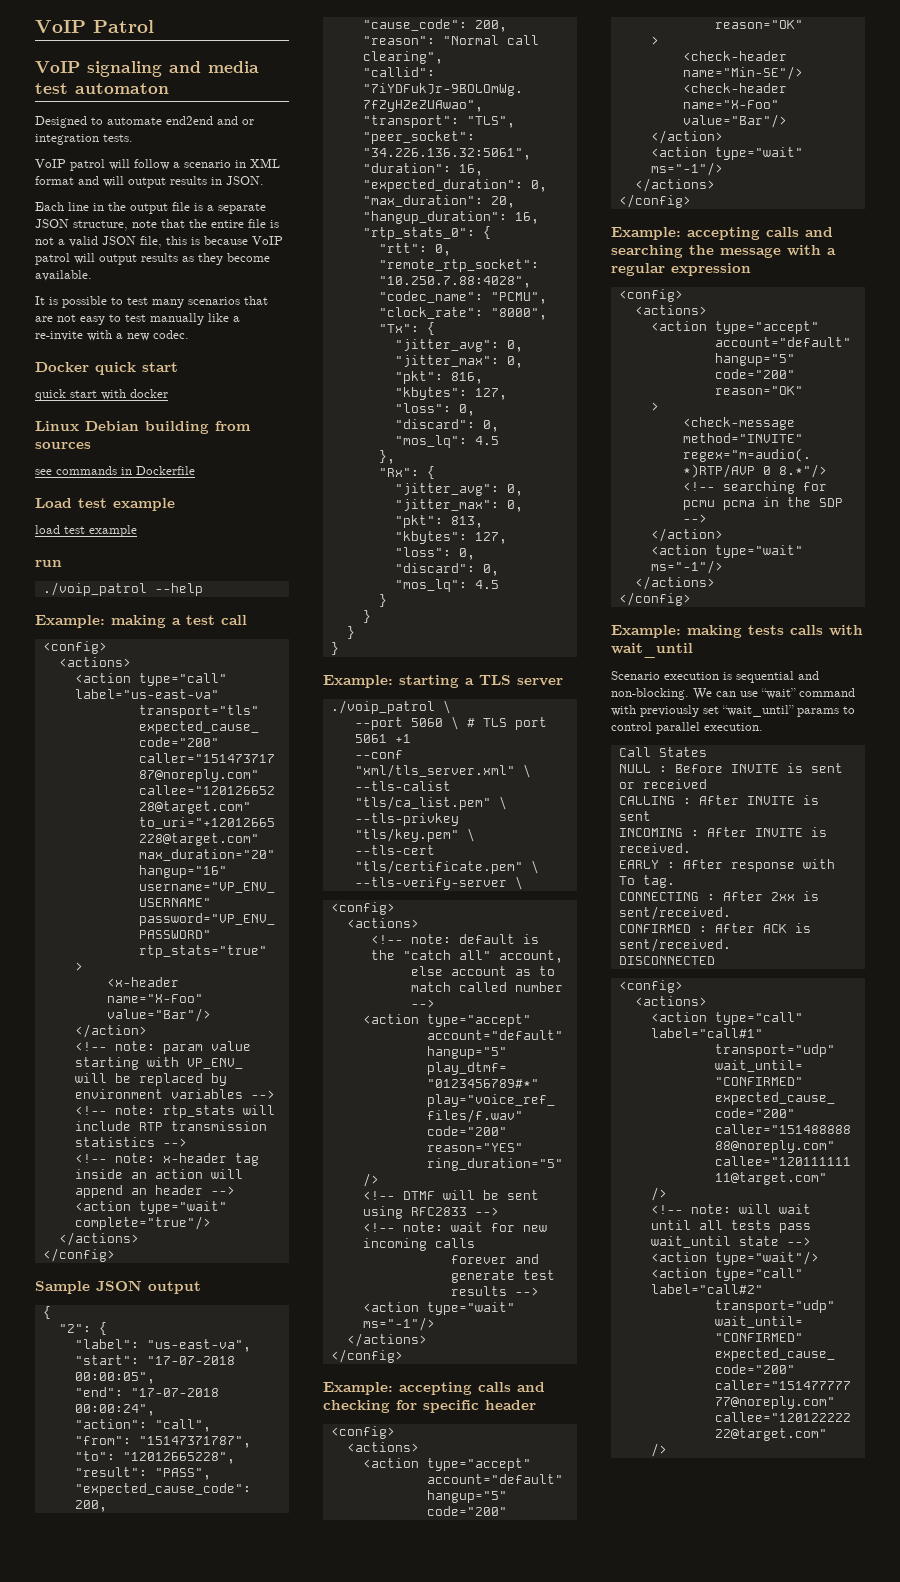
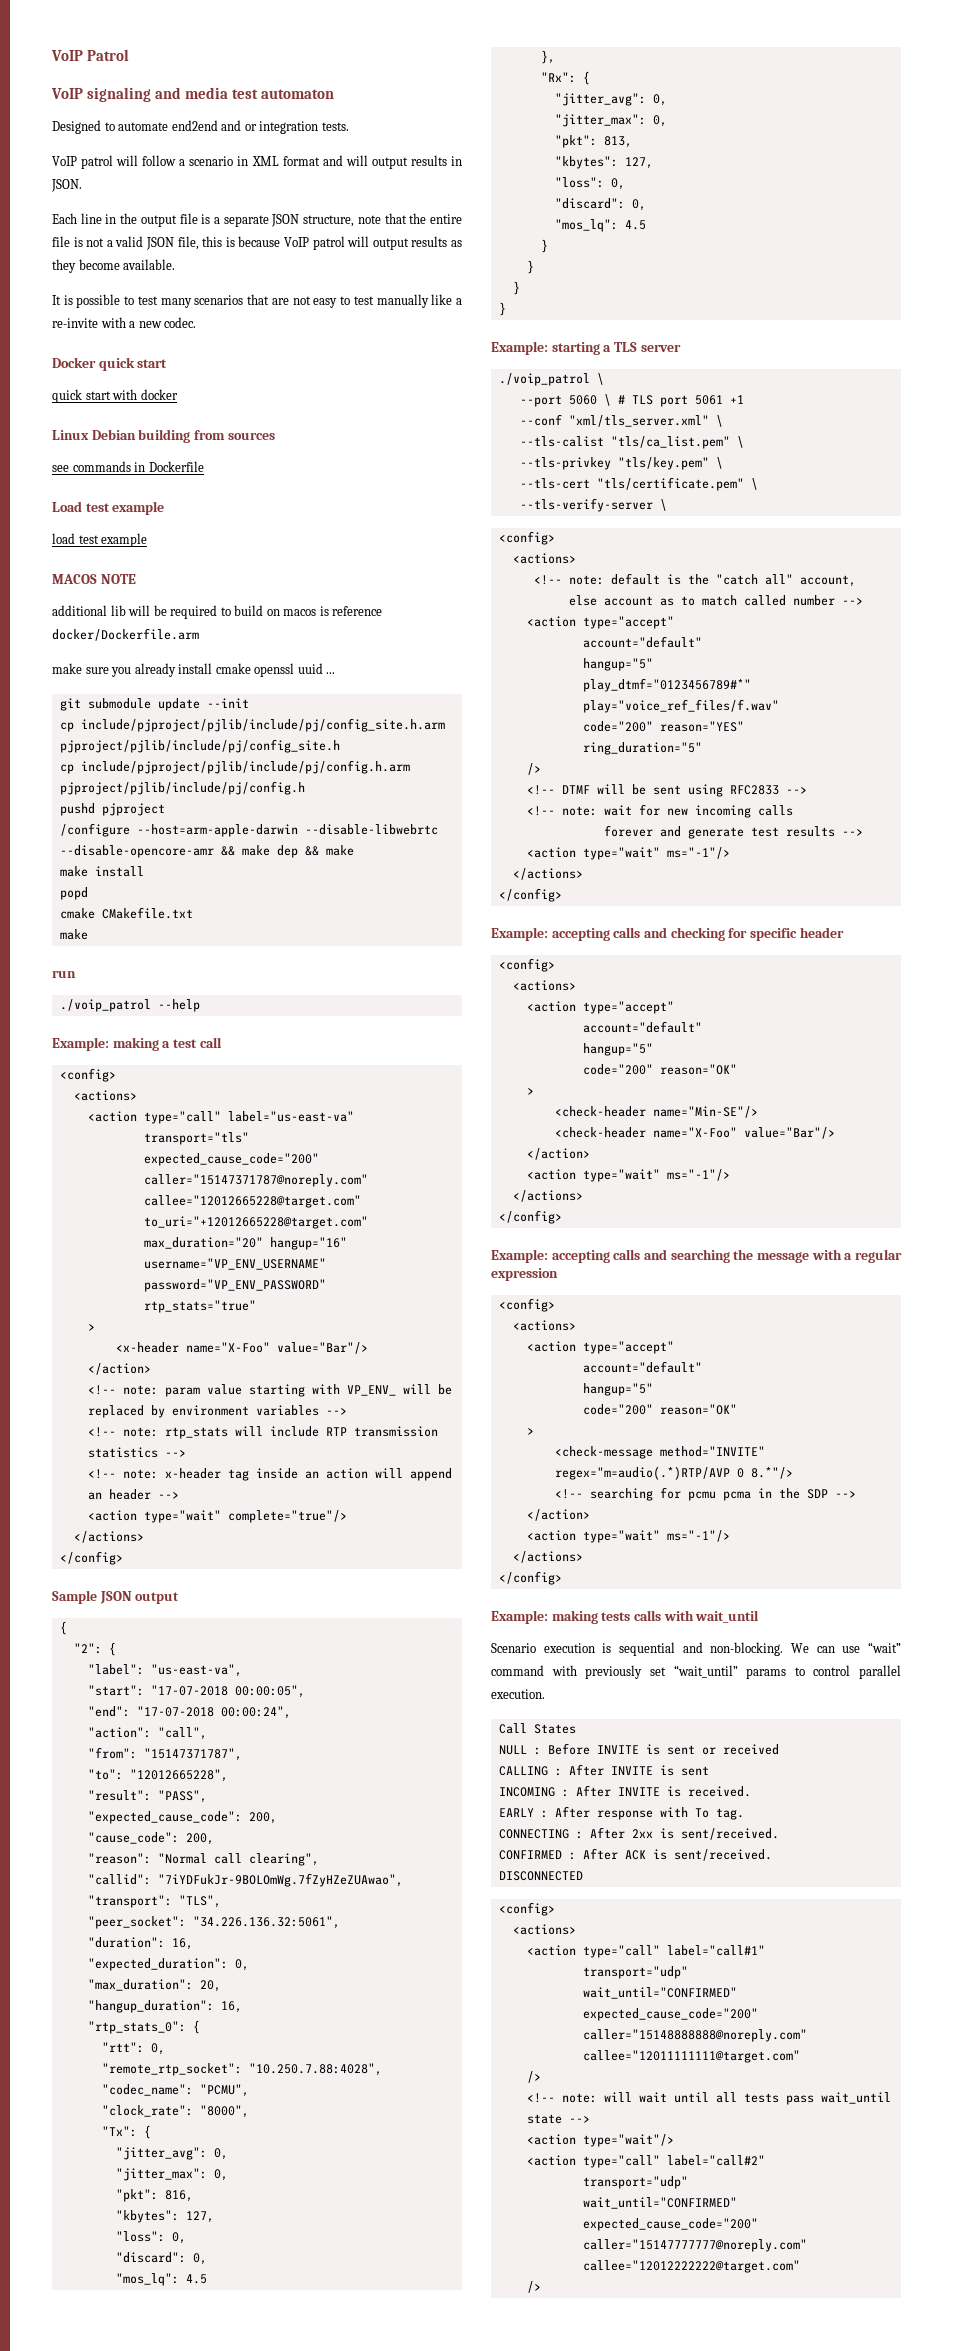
(137, 531) none -> [52,574,136,584] [52,605,383,619] [52,628,199,641] [52,663,336,677] [59,698,249,711] [59,718,445,732] [59,739,340,753] [59,760,410,774] [59,781,305,795] [59,803,165,816] [59,823,438,837] [59,845,354,858] [59,866,144,877] [59,887,88,900] [59,907,193,919] [59,929,88,940] // MACOS NOTE // additional lib will be required to build on macos is reference docker/Dockerfile.arm // make sure you already install cmake openssl uuid ... // git submodule update --init // cp include/pjproject/pjlib/include/pj/config_site.h.arm pjproject/pjlib/include/pj/config_site.h // cp include/pjproject/pjlib/include/pj/config.h.arm pjproject/pjlib/include/pj/config.h // pushd pjproject // /configure --host=arm-apple-darwin --disable-libwebrtc --disable-opencore-amr && make dep && make // make install // popd // cmake CMakefile.txt // make

